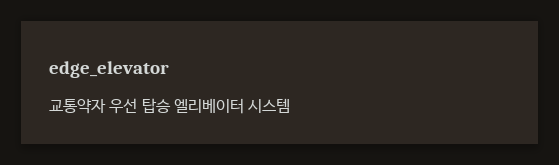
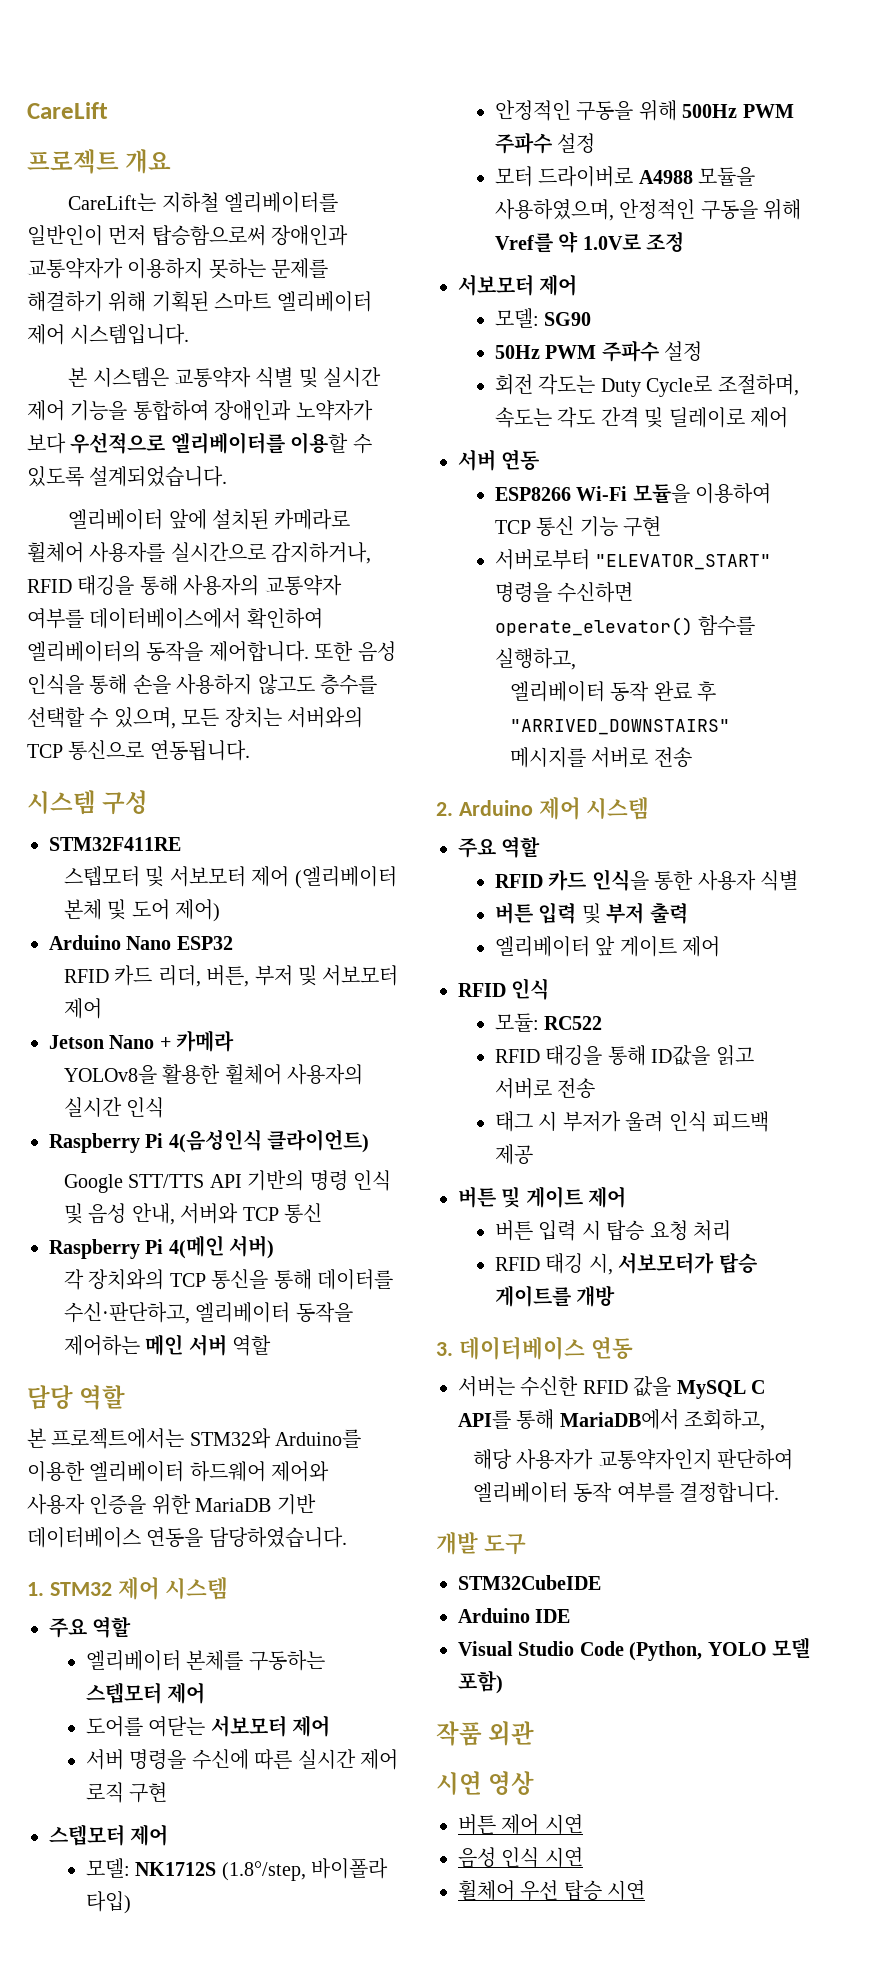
[49,61,169,78] [49,98,291,114] edge_elevator // 교통약자 우선 탑승 엘리베이터 시스템 -> [27,102,108,119] [27,149,172,174] [68,192,339,213] [27,225,349,246] [27,258,329,279] [27,291,372,312] [27,324,190,345] [68,367,382,388] [27,400,373,421] [27,432,372,454] [27,466,228,487] [68,509,351,530] [27,542,372,564] [27,575,342,596] [27,608,323,629] [27,641,396,662] [27,674,377,695] [27,707,363,729] [27,740,250,761] [27,790,149,815] [49,837,181,851] [64,866,397,889] [64,899,221,922] [49,935,233,950] [64,965,399,987] [64,998,103,1019] [49,1030,235,1052] [64,1064,364,1085] [64,1097,165,1118] [49,1129,370,1153] [64,1170,392,1193] [64,1203,323,1225] [49,1235,275,1259] [64,1269,394,1290] [64,1302,353,1324] [64,1334,272,1356] [27,1385,126,1410] [27,1428,362,1449] [27,1461,330,1482] [27,1494,316,1515] [27,1527,347,1548] [27,1577,229,1600] [49,1616,132,1638] [86,1650,325,1671] [86,1682,206,1704] [86,1715,331,1737] [86,1749,399,1770] [86,1782,168,1803] [49,1824,169,1846] [86,1858,389,1881] [86,1891,132,1914] [495,100,794,121] [495,132,596,154] [495,166,756,187] [495,199,802,221] [495,231,685,253] [458,274,578,296] [495,308,592,328] [495,340,703,362] [495,374,799,397] [495,407,789,428] [458,449,540,471] [495,483,772,504] [495,516,662,537] [495,549,772,570] [495,582,634,603] [495,615,756,636] [495,648,577,670] [510,681,717,702] [510,719,731,735] [510,747,692,768] [436,797,650,820] [458,836,541,858] [495,869,799,891] [495,902,688,924] [495,936,721,957] [458,978,550,1000] [495,1013,603,1032] [495,1045,754,1066] [495,1078,596,1099] [495,1111,770,1132] [495,1144,534,1165] [458,1186,627,1208] [495,1220,732,1241] [495,1252,757,1275] [495,1285,616,1307] [436,1336,633,1360] [458,1376,765,1399] [458,1409,766,1431] [473,1449,794,1470] [473,1482,780,1503] [436,1532,526,1555] [458,1575,601,1590] [458,1608,571,1623] [458,1637,810,1661] [458,1670,503,1694] [436,1721,535,1746] [436,1771,535,1795] [458,1814,583,1835] [458,1847,583,1868] [458,1880,646,1901] CareLift // 프로젝트 개요 // CareLift는 지하철 엘리베이터를 일반인이 먼저 탑승함으로써 장애인과 교통약자가 이용하지 못하는 문제를 해결하기 위해 기획된 스마트 엘리베이터 제어 시스템입니다. // 본 시스템은 교통약자 식별 및 실시간 제어 기능을 통합하여 장애인과 노약자가 보다 우선적으로 엘리베이터를 이용할 수 있도록 설계되었습니다. // 엘리베이터 앞에 설치된 카메라로 휠체어 사용자를 실시간으로 감지하거나, RFID 태깅을 통해 사용자의 교통약자 여부를 데이터베이스에서 확인하여 엘리베이터의 동작을 제어합니다. 또한 음성 인식을 통해 손을 사용하지 않고도 층수를 선택할 수 있으며, 모든 장치는 서버와의 TCP 통신으로 연동됩니다. // 시스템 구성 // STM32F411RE // 스텝모터 및 서보모터 제어 (엘리베이터 본체 및 도어 제어) // Arduino Nano ESP32 // RFID 카드 리더, 버튼, 부저 및 서보모터 제어 // Jetson Nano + 카메라 // YOLOv8을 활용한 휠체어 사용자의 실시간 인식 // Raspberry Pi 4(음성인식 클라이언트) // Google STT/TTS API 기반의 명령 인식 및 음성 안내, 서버와 TCP 통신 // Raspberry Pi 4(메인 서버) // 각 장치와의 TCP 통신을 통해 데이터를 수신·판단하고, 엘리베이터 동작을 제어하는 메인 서버 역할 // 담당 역할 // 본 프로젝트에서는 STM32와 Arduino를 이용한 엘리베이터 하드웨어 제어와 // 사용자 인증을 위한 MariaDB 기반 데이터베이스 연동을 담당하였습니다. // 1. STM32 제어 시스템 // 주요 역할 // 엘리베이터 본체를 구동하는 스텝모터 제어 // 도어를 여닫는 서보모터 제어 // 서버 명령을 수신에 따른 실시간 제어 로직 구현 // 스텝모터 제어 // 모델: NK1712S (1.8°/step, 바이폴라 타입) // 안정적인 구동을 위해 500Hz PWM 주파수 설정 // 모터 드라이버로 A4988 모듈을 사용하였으며, 안정적인 구동을 위해 Vref를 약 1.0V로 조정 // 서보모터 제어 // 모델: SG90 // 50Hz PWM 주파수 설정 // 회전 각도는 Duty Cycle로 조절하며, 속도는 각도 간격 및 딜레이로 제어 // 서버 연동 // ESP8266 Wi-Fi 모듈을 이용하여 TCP 통신 기능 구현 // 서버로부터 "ELEVATOR_START" 명령을 수신하면 operate_elevator() 함수를 실행하고, // 엘리베이터 동작 완료 후 "ARRIVED_DOWNSTAIRS" 메시지를 서버로 전송 // 2. Arduino 제어 시스템 // 주요 역할 // RFID 카드 인식을 통한 사용자 식별 // 버튼 입력 및 부저 출력 // 엘리베이터 앞 게이트 제어 // RFID 인식 // 모듈: RC522 // RFID 태깅을 통해 ID값을 읽고 서버로 전송 // 태그 시 부저가 울려 인식 피드백 제공 // 버튼 및 게이트 제어 // 버튼 입력 시 탑승 요청 처리 // RFID 태깅 시, 서보모터가 탑승 게이트를 개방 // 3. 데이터베이스 연동 // 서버는 수신한 RFID 값을 MySQL C API를 통해 MariaDB에서 조회하고, // 해당 사용자가 교통약자인지 판단하여 엘리베이터 동작 여부를 결정합니다. // 개발 도구 // STM32CubeIDE // Arduino IDE // Visual Studio Code (Python, YOLO 모델 포함) // 작품 외관 // 시연 영상 // 버튼 제어 시연 // 음성 인식 시연 // 휠체어 우선 탑승 시연

